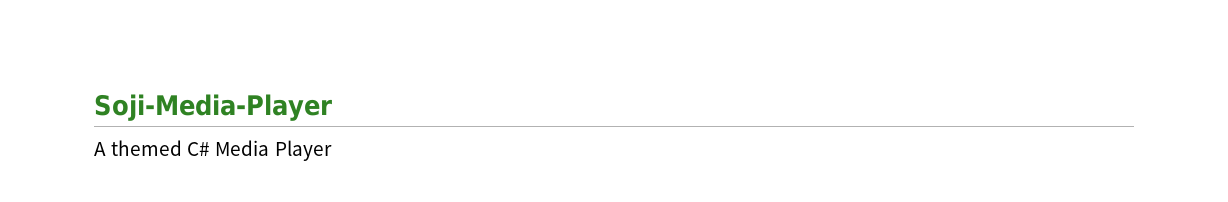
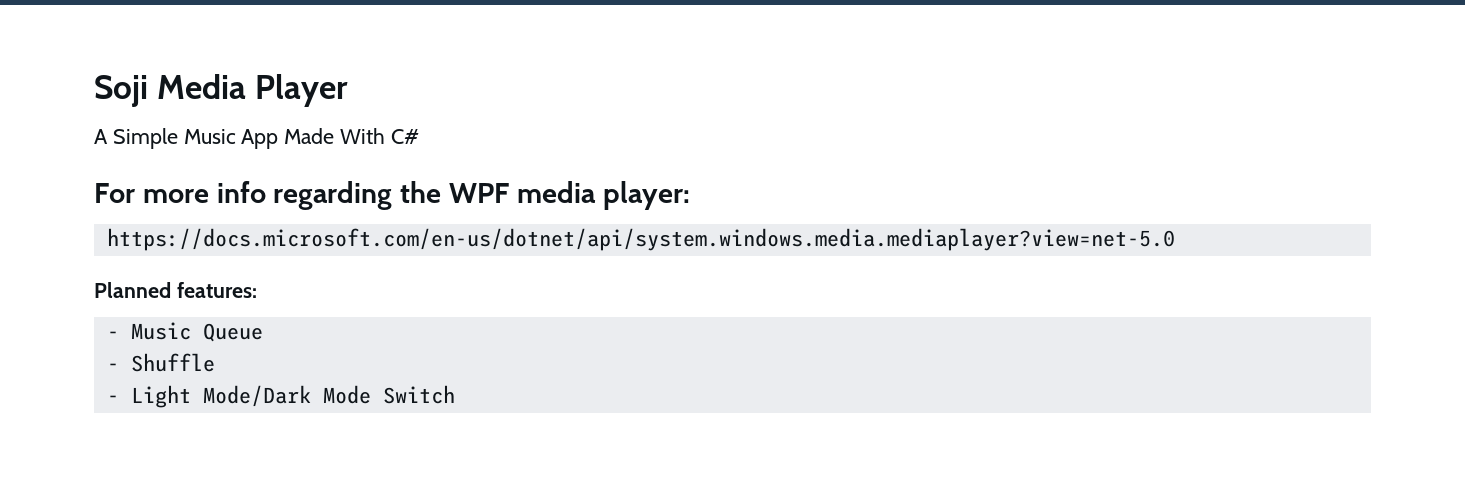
[94,94,332,121] [94,140,332,161] Soji-Media-Player // A themed C# Media Player -> [94,74,349,107] [94,128,419,149] [94,181,690,210] [106,228,1175,251] [94,282,257,298] [106,322,263,342] [106,353,215,372] [106,385,455,408] Soji Media Player // A Simple Music App Made With C# // For more info regarding the WPF media player: // https://docs.microsoft.com/en-us/dotnet/api/system.windows.media.mediaplayer?view=net-5.0 // Planned features: // - Music Queue // - Shuffle // - Light Mode/Dark Mode Switch

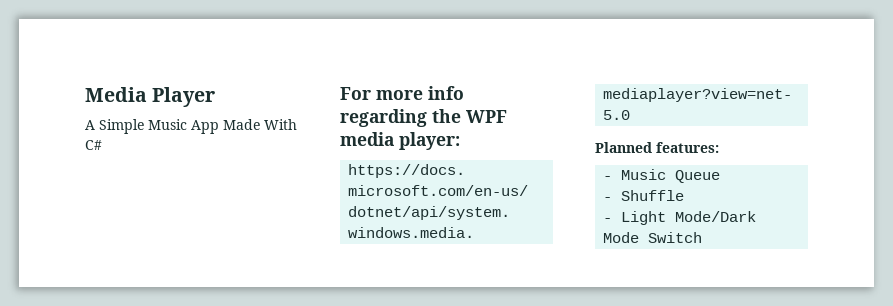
[94,75,148,107] Soji -> (85, 94) none

